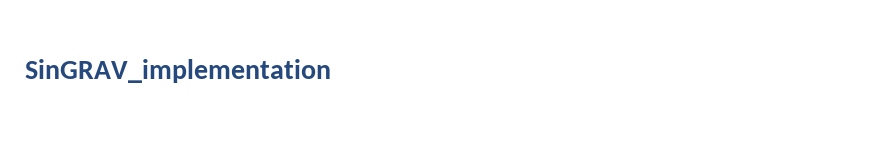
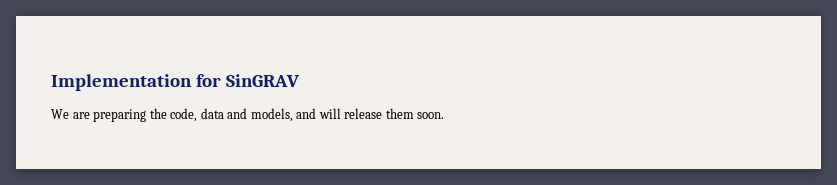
[25,59,331,83] SinGRAV_implementation -> [51,74,300,91] [51,108,445,122] Implementation for SinGRAV // We are preparing the code, data and models, and will release them soon.

